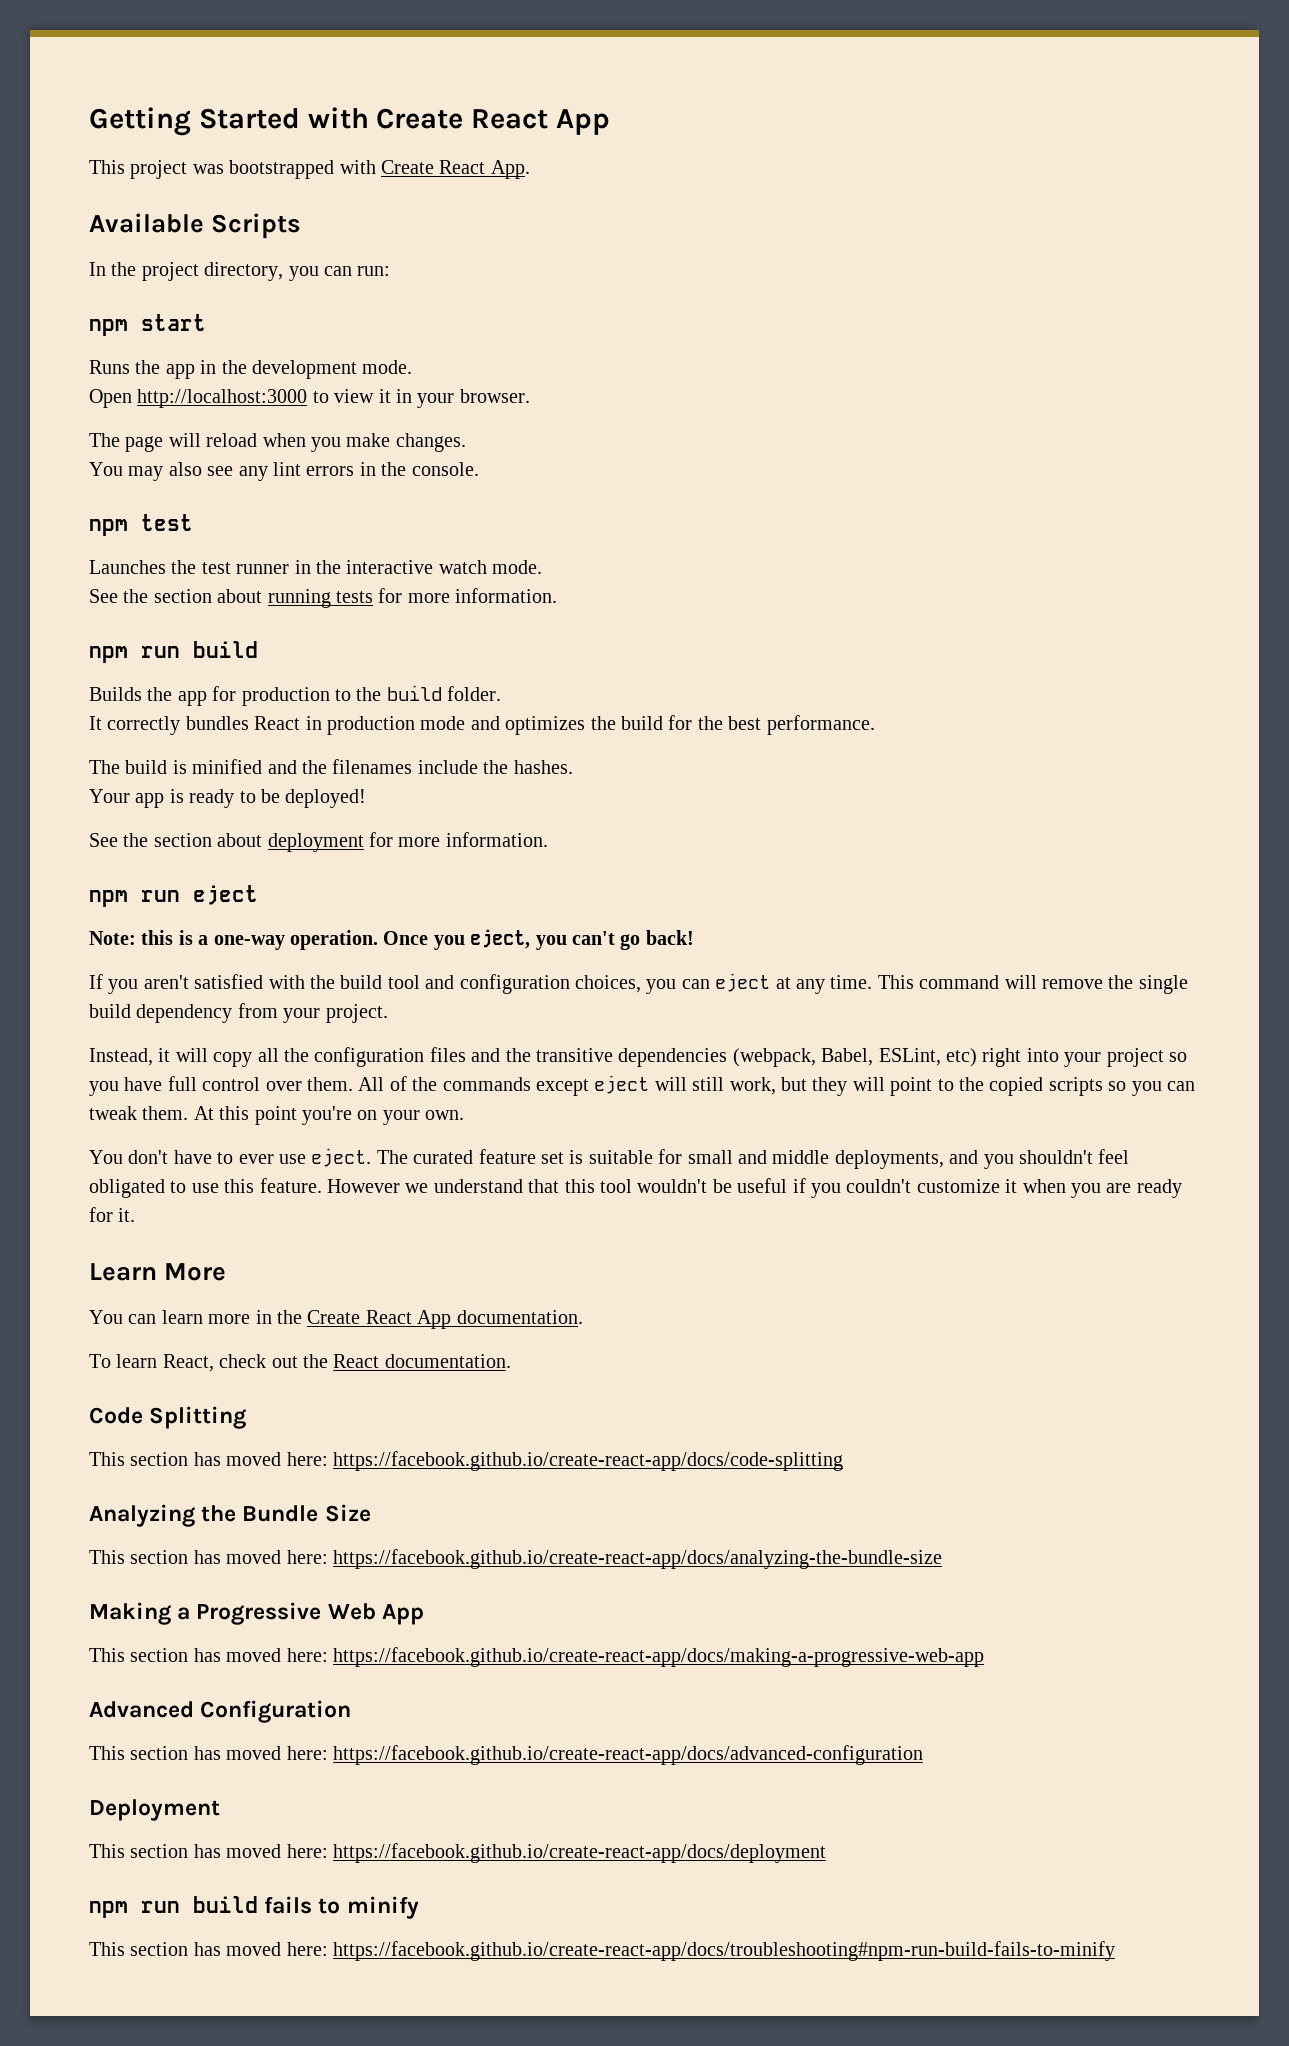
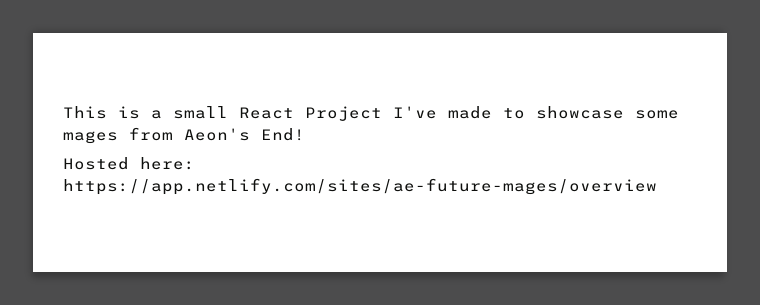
[89,107,611,136] [89,160,530,179] [89,213,302,239] [89,262,391,281] [89,314,206,336] [89,360,413,379] [89,389,530,408] [89,433,466,452] [89,462,479,481] [89,514,193,536] [89,560,543,574] [89,588,558,608] [89,641,258,663] [89,685,502,706] [89,715,875,735] [89,759,573,774] [89,789,367,808] [89,832,548,852] [89,885,258,907] [89,929,694,950] [89,973,1188,994] [89,1003,388,1023] [89,1047,1187,1067] [89,1075,1195,1096] [89,1106,465,1125] [89,1148,1130,1169] [89,1178,1182,1198] [89,1207,136,1222] [89,1263,227,1281] [89,1310,583,1329] [89,1354,511,1372] [89,1406,247,1429] [89,1451,843,1471] [89,1504,371,1527] [89,1549,942,1569] [89,1602,424,1625] [89,1647,984,1667] [89,1700,352,1723] [89,1745,923,1765] [89,1799,220,1821] [89,1843,826,1863] [89,1896,419,1919] [89,1941,1115,1961] Getting Started with Create React App // This project was bootstrapped with Create React App. // Available Scripts // In the project directory, you can run: // npm start // Runs the app in the development mode. // Open http://localhost:3000 to view it in your browser. // The page will reload when you make changes. // You may also see any lint errors in the console. // npm test // Launches the test runner in the interactive watch mode. // See the section about running tests for more information. // npm run build // Builds the app for production to the build folder. // It correctly bundles React in production mode and optimizes the build for the best performance. // The build is minified and the filenames include the hashes. // Your app is ready to be deployed! // See the section about deployment for more information. // npm run eject // Note: this is a one-way operation. Once you eject, you can't go back! // If you aren't satisfied with the build tool and configuration choices, you can eject at any time. This command will remove the single build dependency from your project. // Instead, it will copy all the configuration files and the transitive dependencies (webpack, Babel, ESLint, etc) right into your project so you have full control over them. All of the commands except eject will still work, but they will point to the copied scripts so you can tweak them. At this point you're on your own. // You don't have to ever use eject. The curated feature set is suitable for small and middle deployments, and you shouldn't feel obligated to use this feature. However we understand that this tool wouldn't be useful if you couldn't customize it when you are ready for it. // Learn More // You can learn more in the Create React App documentation. // To learn React, check out the React documentation. // Code Splitting // This section has moved here: https://facebook.github.io/create-react-app/docs/code-splitting // Analyzing the Bundle Size // This section has moved here: https://facebook.github.io/create-react-app/docs/analyzing-the-bundle-size // Making a Progressive Web App // This section has moved here: https://facebook.github.io/create-react-app/docs/making-a-progressive-web-app // Advanced Configuration // This section has moved here: https://facebook.github.io/create-react-app/docs/advanced-configuration // Deployment // This section has moved here: https://facebook.github.io/create-react-app/docs/deployment // npm run build fails to minify // This section has moved here: https://facebook.github.io/create-react-app/docs/troubleshooting#npm-run-build-fails-to-minify -> [63,106,679,121] [63,127,305,144] [63,157,195,170] [63,178,657,195] This is a small React Project I've made to showcase some mages from Aeon's End! // Hosted here: https://app.netlify.com/sites/ae-future-mages/overview

